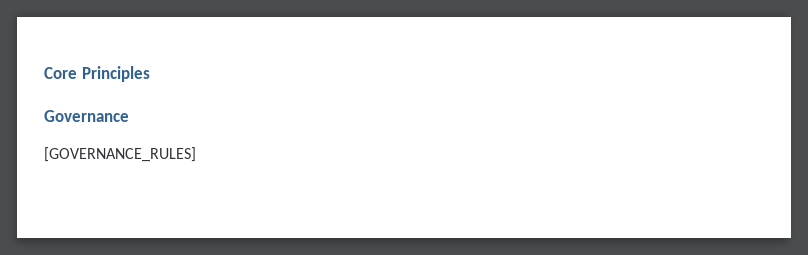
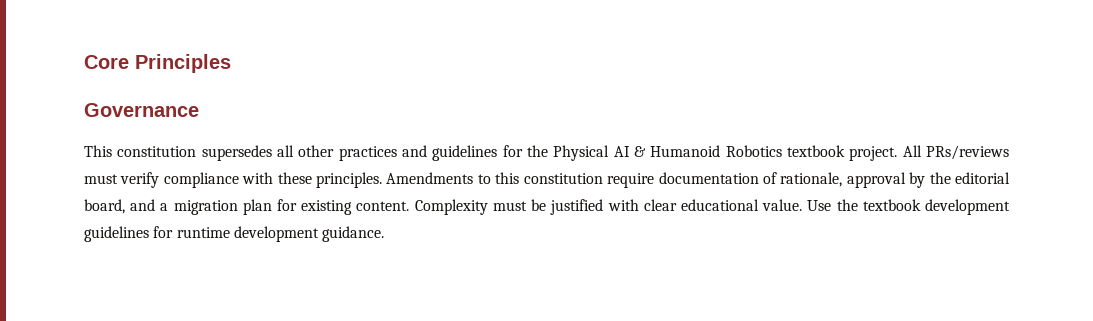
[44,147,196,162] [GOVERNANCE_RULES] -> [84,145,1010,161] [84,172,1010,188] [84,199,1011,215] [84,226,385,242] This constitution supersedes all other practices and guidelines for the Physical AI & Humanoid Robotics textbook project. All PRs/reviews must verify compliance with these principles. Amendments to this constitution require documentation of rationale, approval by the editorial board, and a migration plan for existing content. Complexity must be justified with clear educational value. Use the textbook development guidelines for runtime development guidance.

